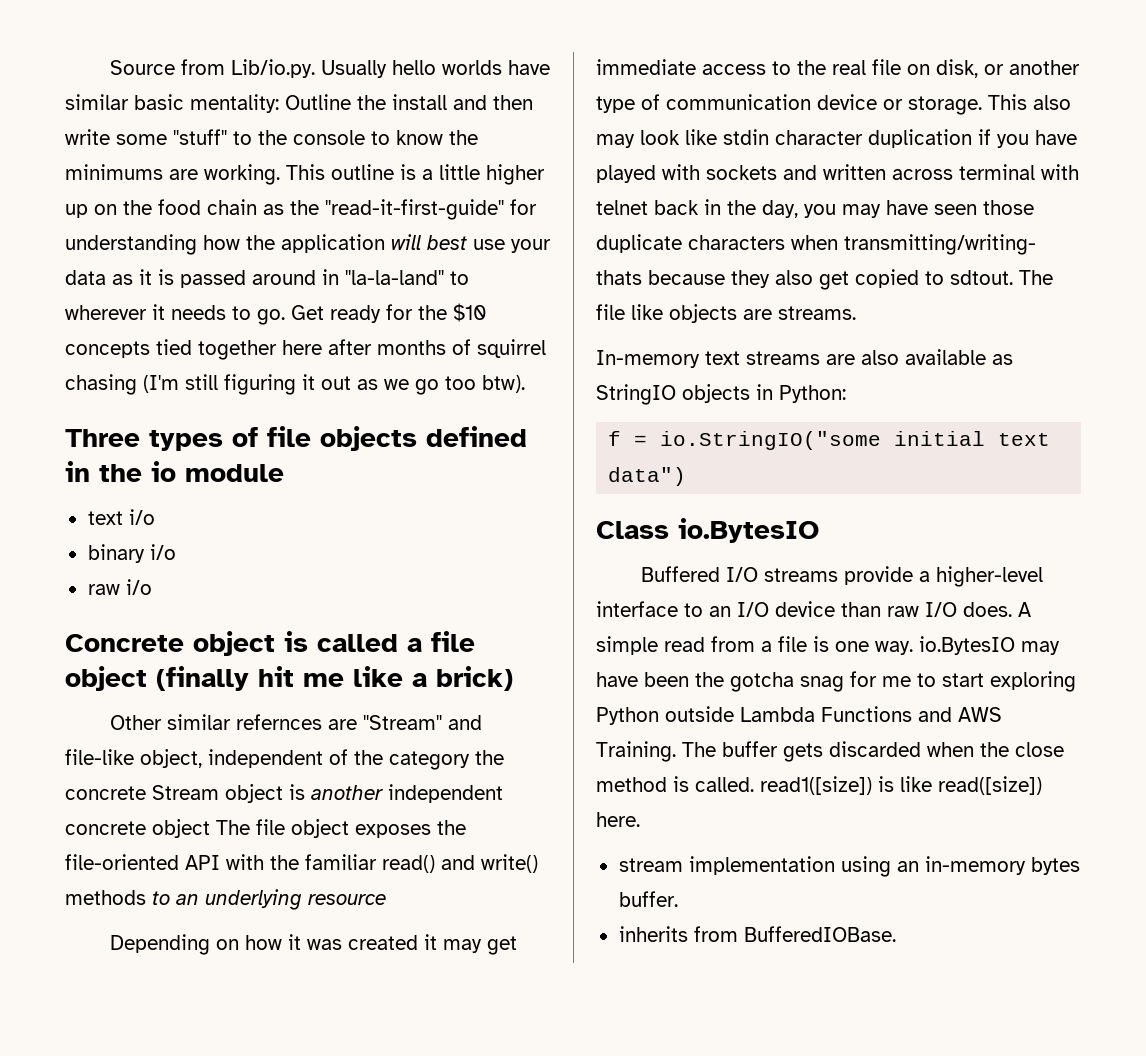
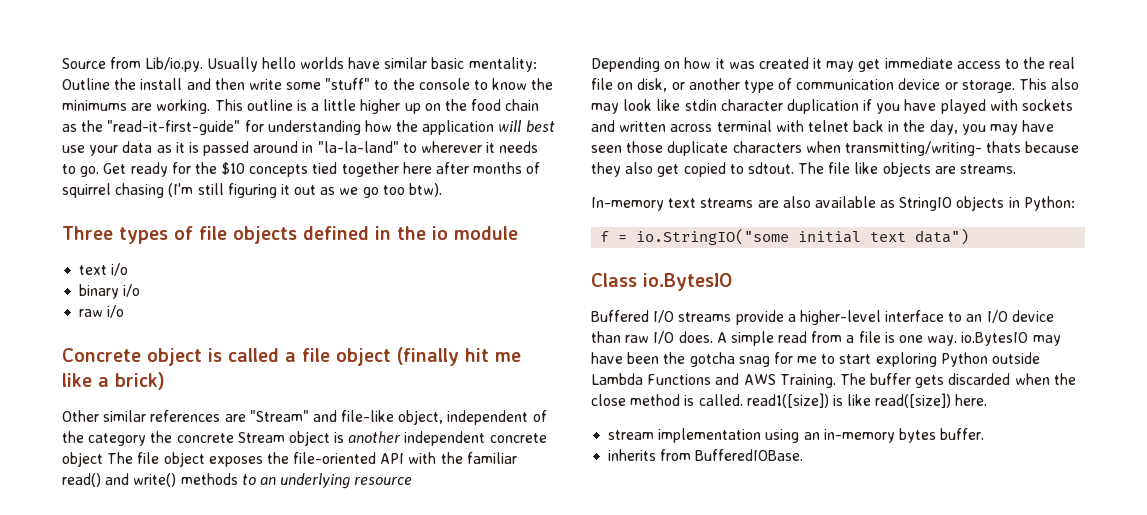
[235,714,322,730] refernces -> [150,410,221,422] references

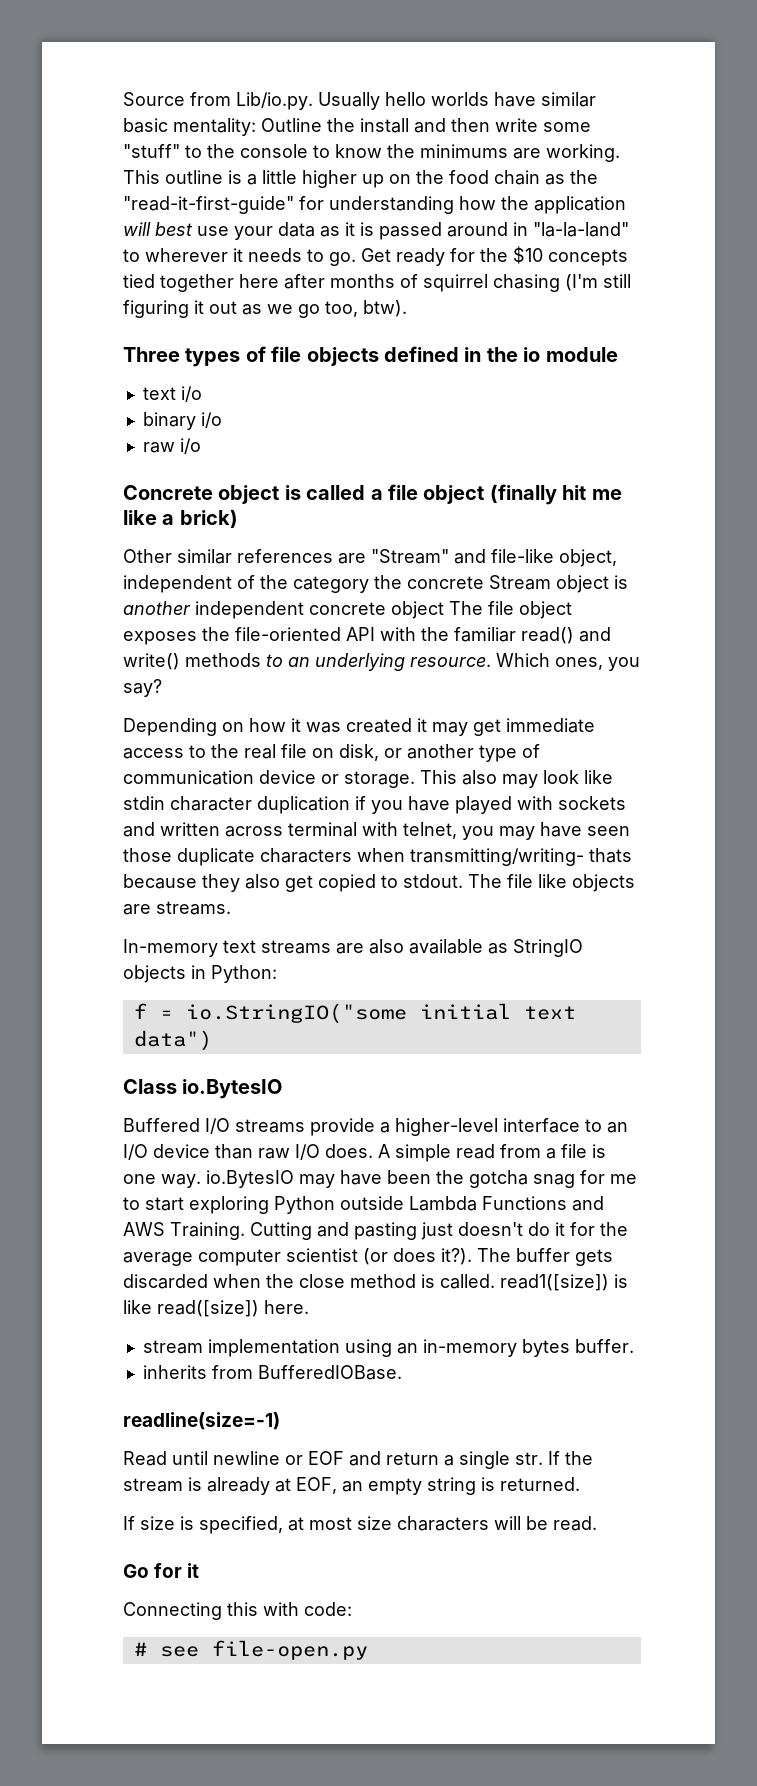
[382,185,405,195] too -> [325,301,358,317] too,
[354,477,413,485] resource -> [410,653,640,671] [123,679,162,697] resource. Which ones, you say?
[807,120,958,135] telnet back in the day, -> [403,822,457,839] telnet,
[747,162,794,174] sdtout. -> [403,874,463,888] stdout.
(836, 381) none -> [250,1222,628,1240] [123,1248,472,1266] Cutting and pasting just doesn't do it for the average computer scientist (or does it?).
(804, 455) none -> [123,1412,280,1430] [123,1451,593,1469] [123,1477,580,1495] [123,1516,597,1534] [123,1563,200,1578] [123,1602,352,1620] [133,1640,368,1660] // readline(size=-1) // Read until newline or EOF and return a single str. If the stream is already at EOF, an empty string is returned. // If size is specified, at most size characters will be read. // Go for it // Connecting this with code: // # see file-open.py

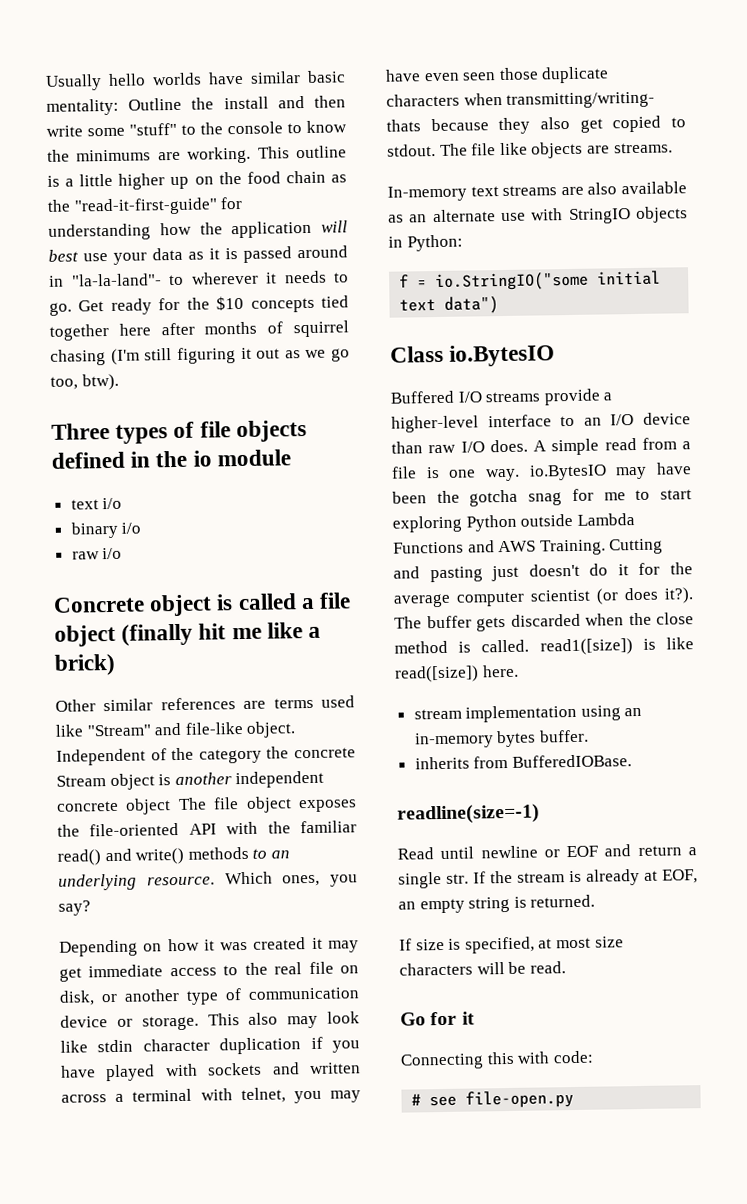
[123,92,313,110] Source from Lib/io.py. -> (45, 82) none
[533,222,629,237] "la-la-land" -> [70,273,162,287] "la-la-land"-
(366, 558) none -> [273,695,355,709] [55,724,84,737] terms used like
[559,549,617,567] [123,575,232,593] object, independent -> [246,721,297,738] [56,748,146,766] object. Independent
(283, 831) none -> [115,1093,125,1102] a
(582, 829) none -> [423,72,460,82] even
(508, 948) none -> [409,208,564,223] an alternate use with

